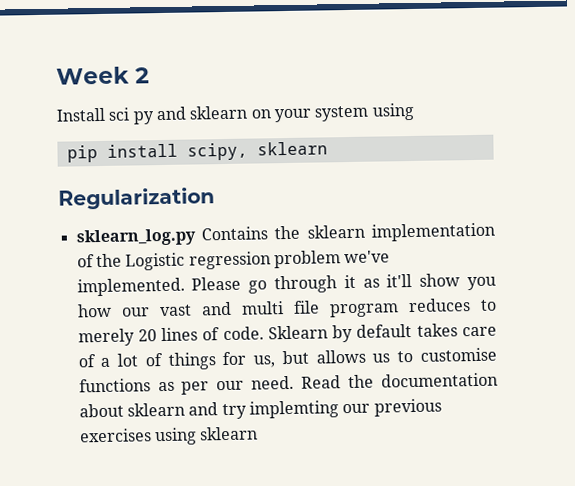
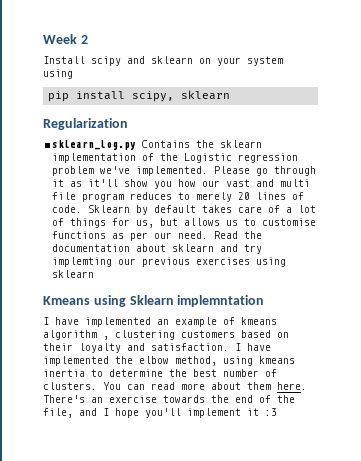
[108,107,155,125] sci py -> [91,56,121,66] scipy
(259, 433) none -> [43,295,265,307] [43,317,277,327] [43,330,289,340] [43,343,271,353] [43,356,295,366] [43,369,277,377] [43,382,307,390] [43,395,295,403] [43,408,277,418] // Kmeans using Sklearn implemntation // I have implemented an example of kmeans algorithm , clustering customers based on their loyalty and satisfaction. I have implemented the elbow method, using kmeans inertia to determine the best number of clusters. You can read more about them here. There's an exercise towards the end of the file, and I hope you'll implement it :3

